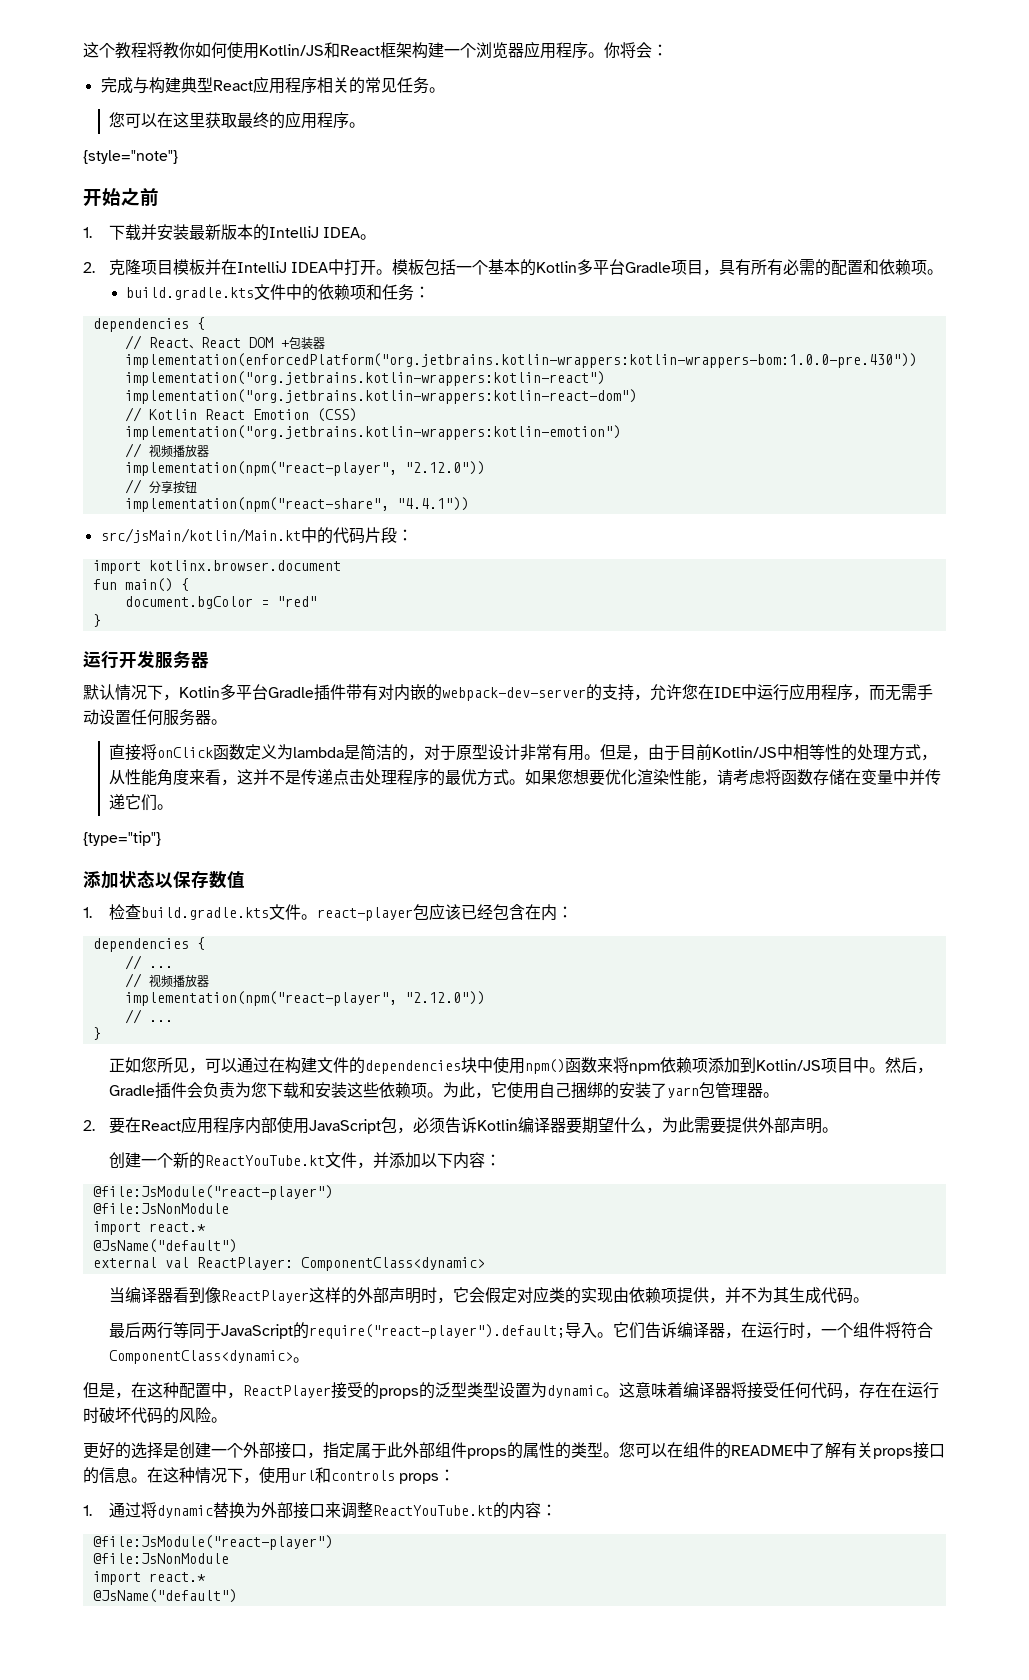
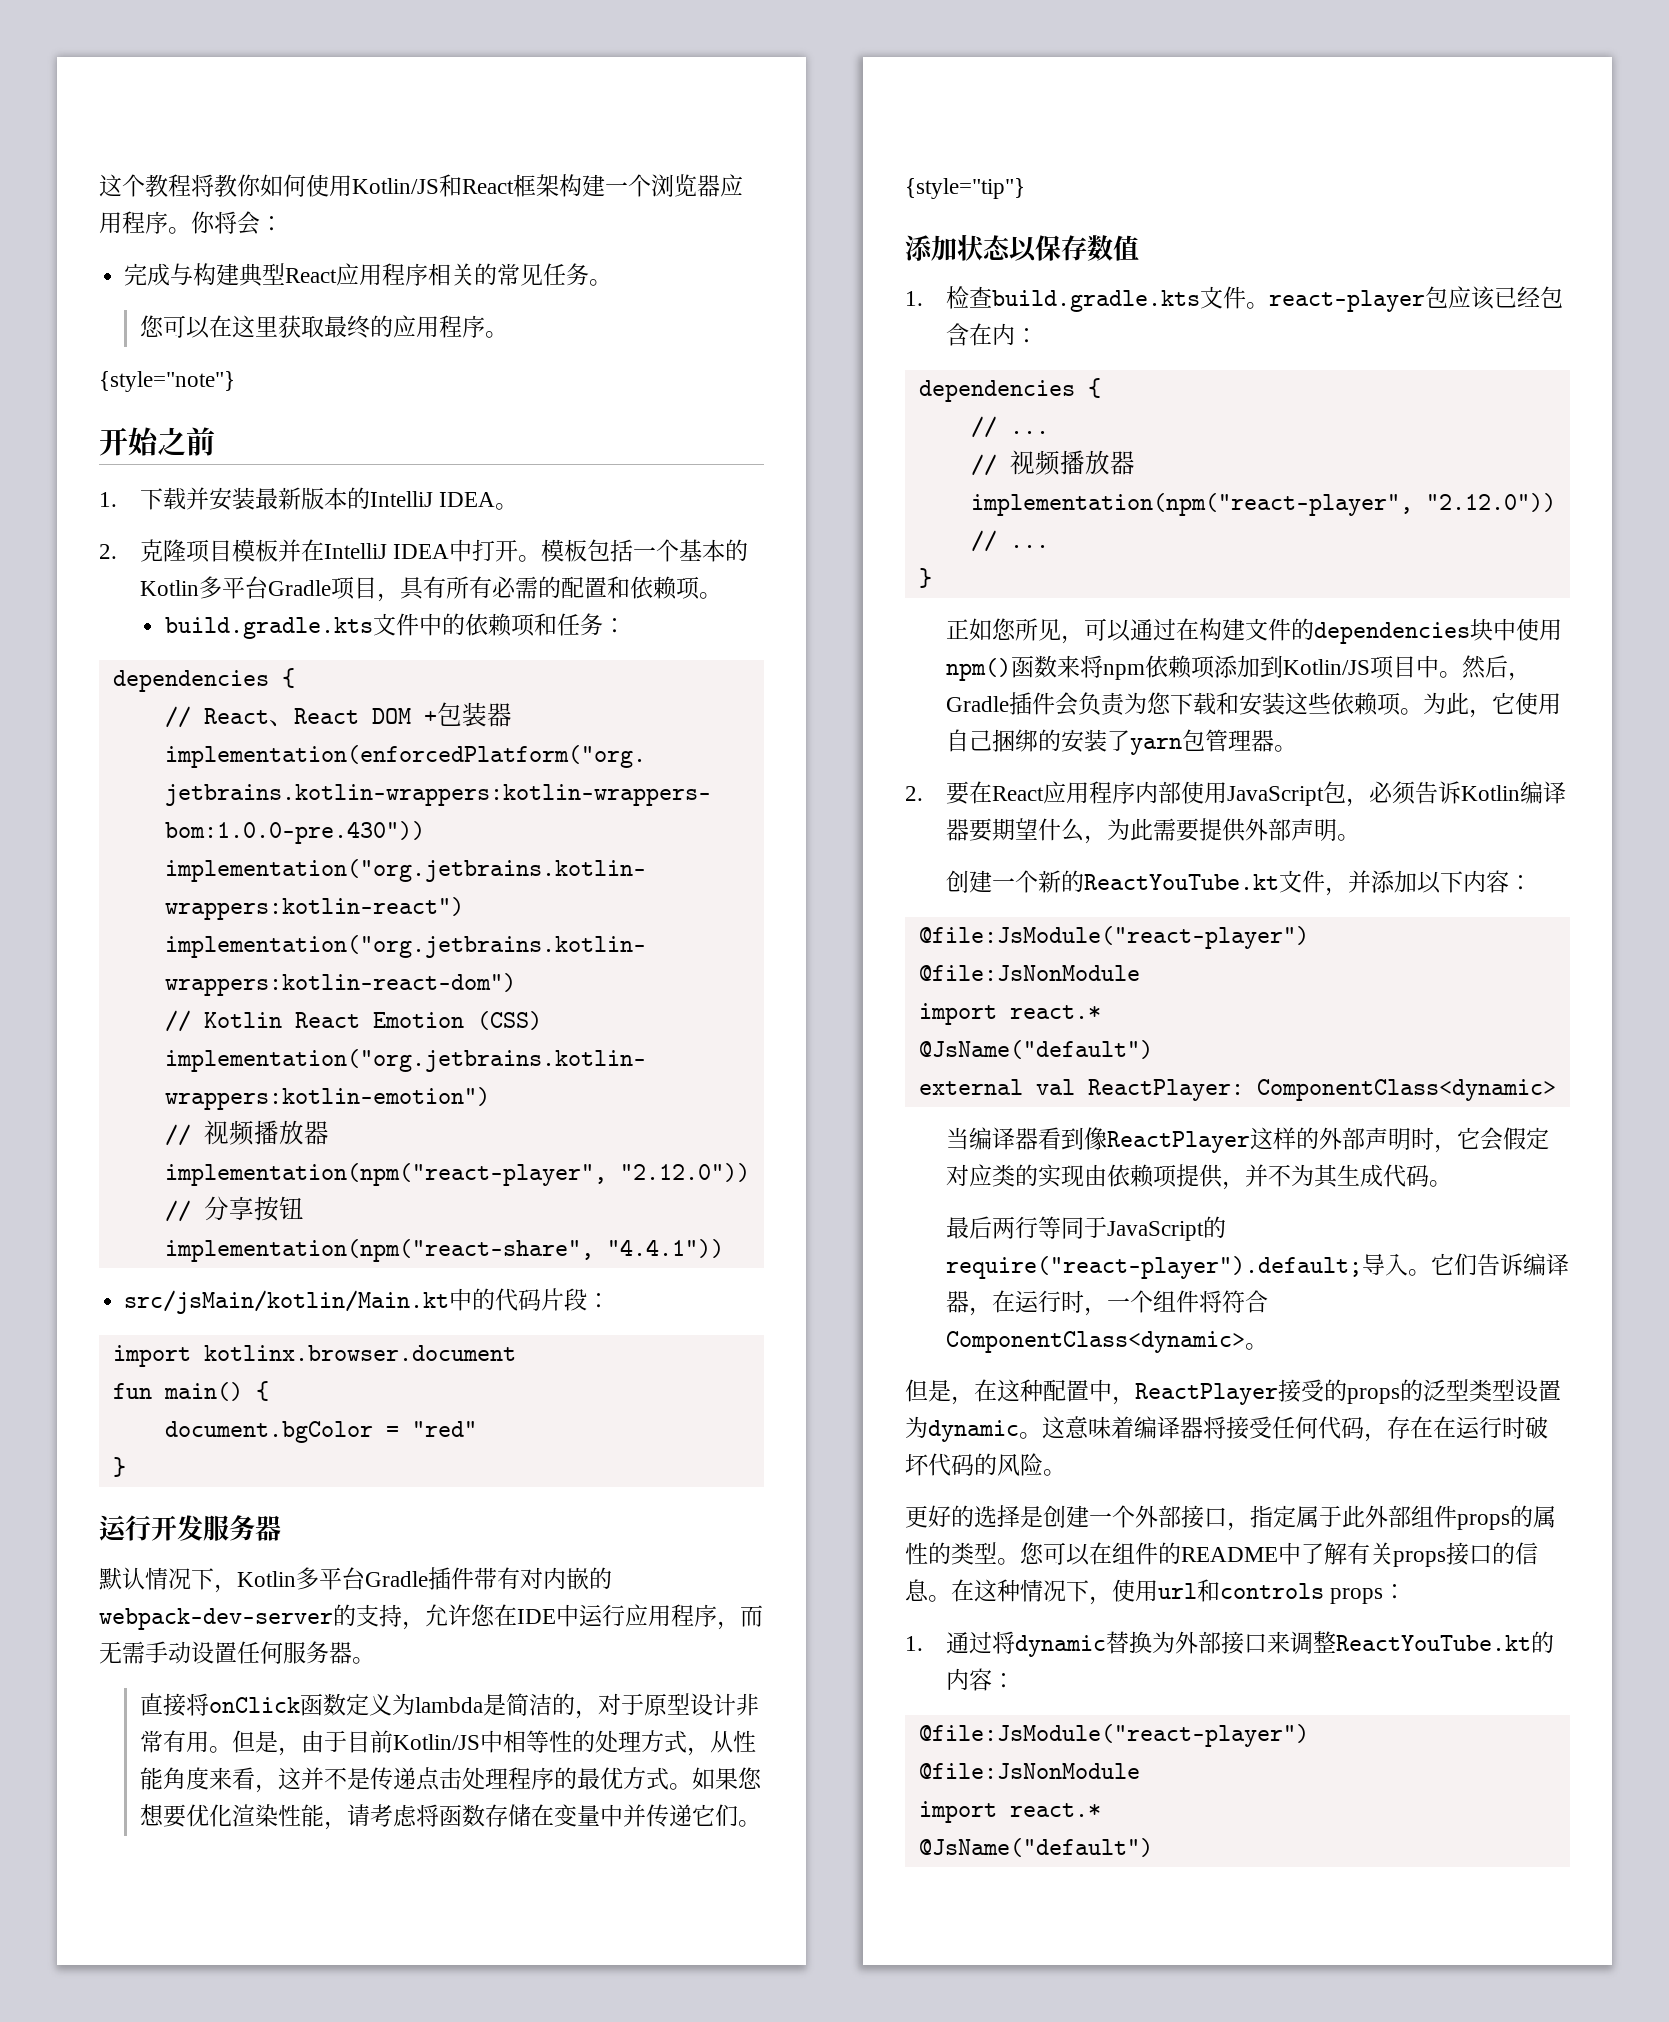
[83,831,161,846] {type="tip"} -> [905,178,1025,199] {style="tip"}

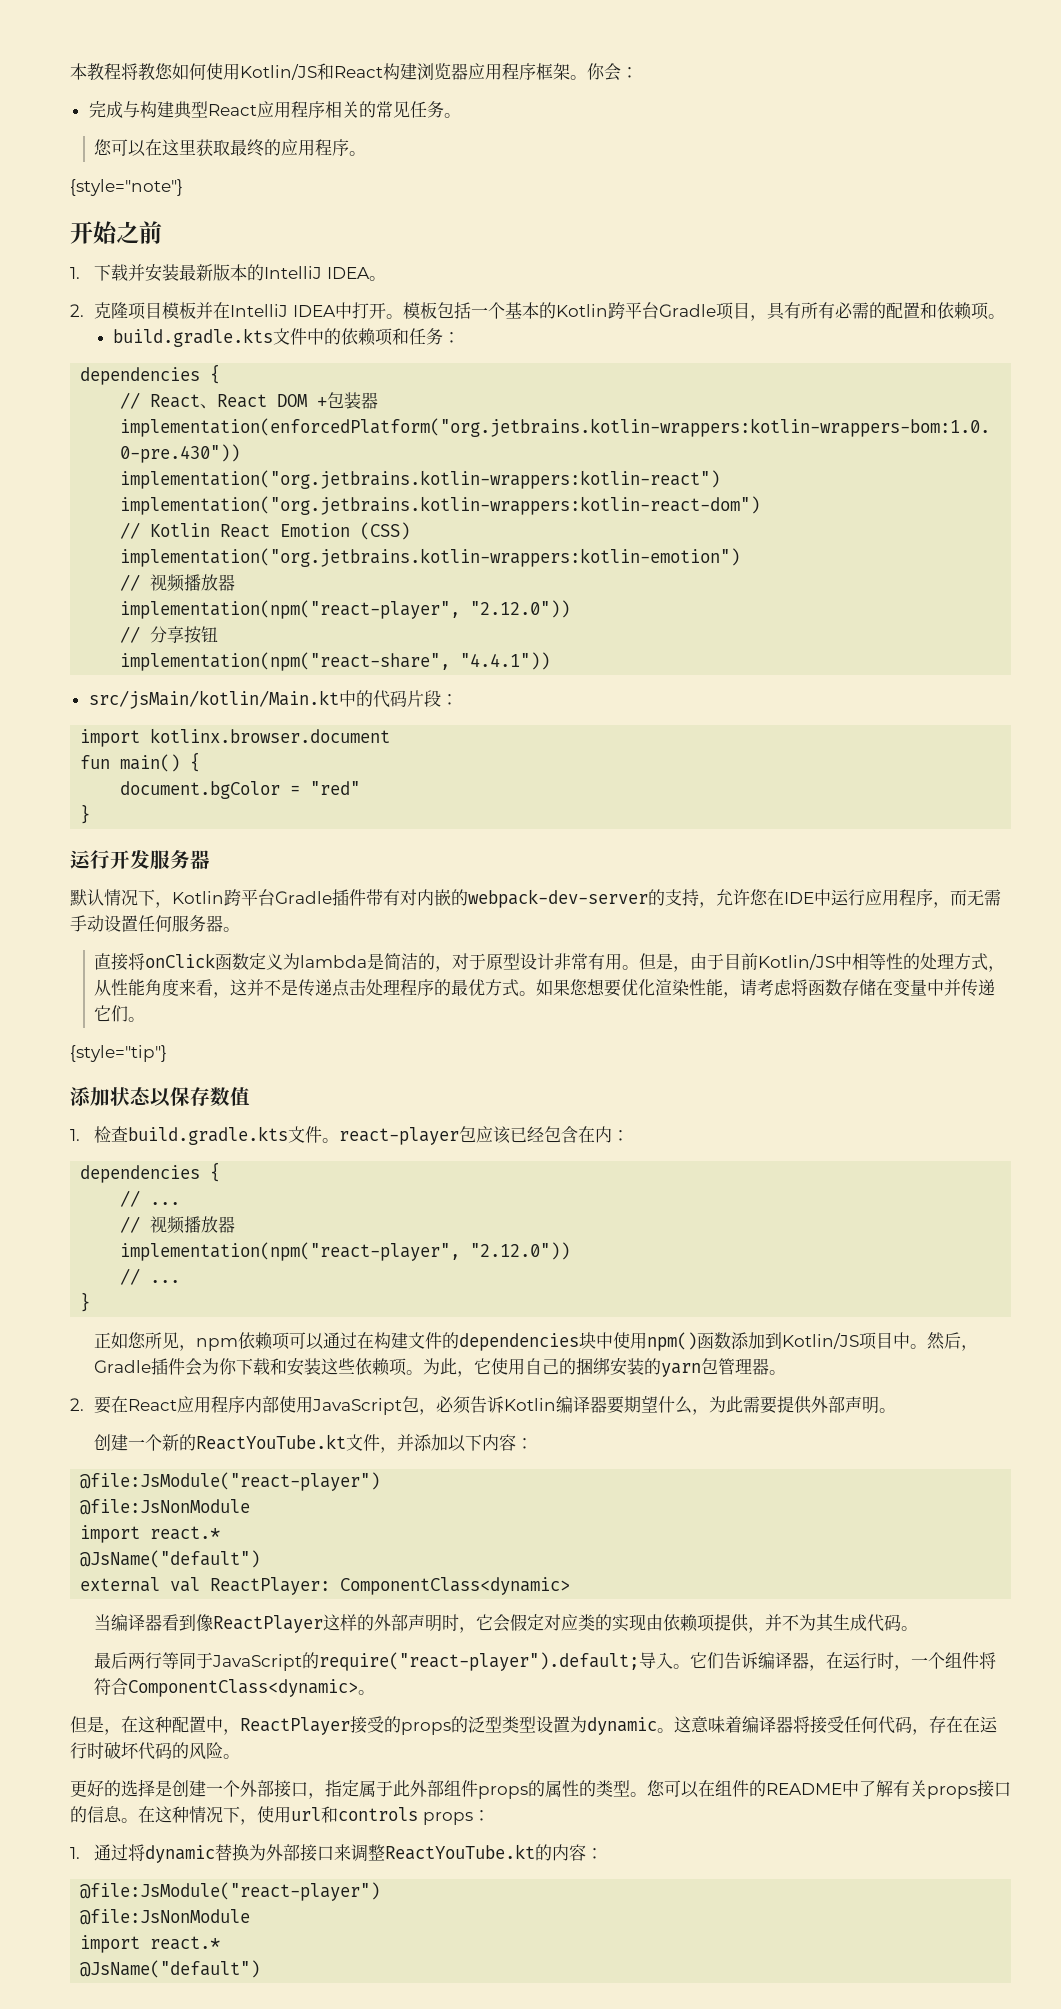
[99,174,145,197] 这个 -> [70,63,87,80] 本
[237,174,261,197] 你 -> [155,63,173,79] 您
[513,174,651,197] 框架构建一个 -> [383,63,417,80] 构建
[168,211,237,234] 。你将 -> [536,63,605,80] 框架。你
[198,576,222,599] 多 -> [608,302,626,319] 跨
[296,1567,319,1590] 多 -> [224,889,241,906] 跨
(1084, 639) none -> [196,1332,291,1351] npm依赖项
[1056,655,1215,680] 来将npm依赖项 -> (732, 1340) none
[1077,692,1171,716] 负责为您 -> [202,1358,238,1375] 为你
[991,729,1130,753] 捆绑的安装了 -> [559,1357,662,1376] 的捆绑安装的

